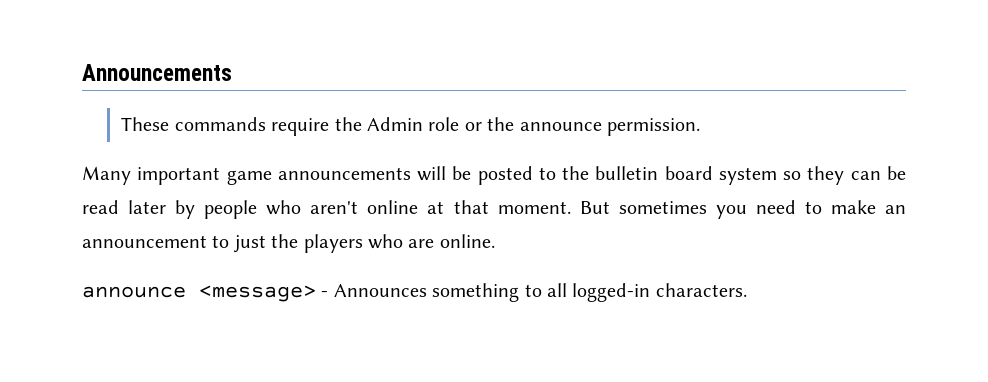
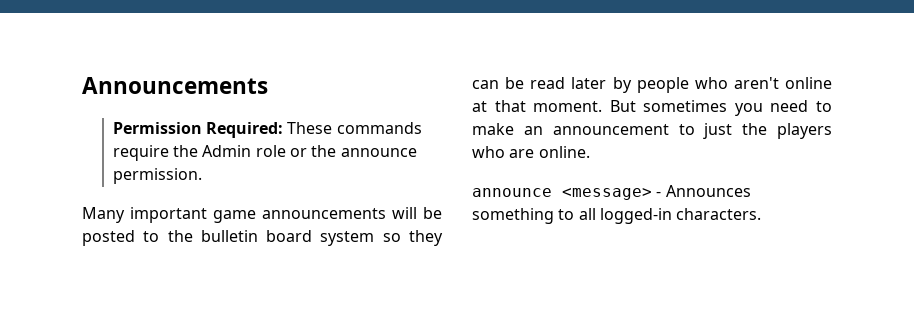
(232, 72) none -> [112,122,284,138] Permission Required:

